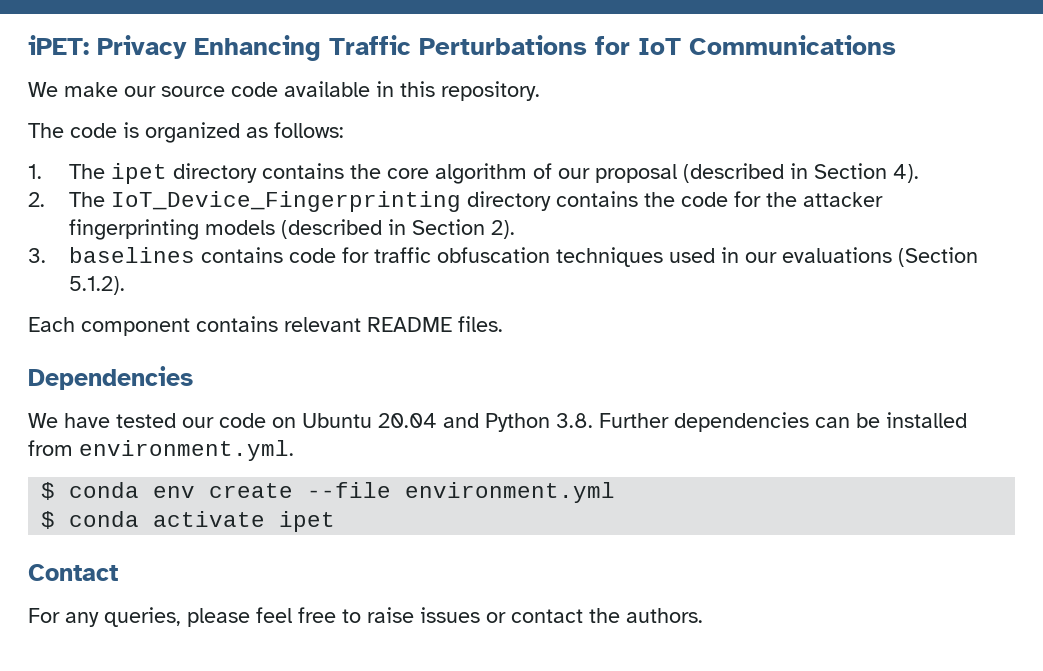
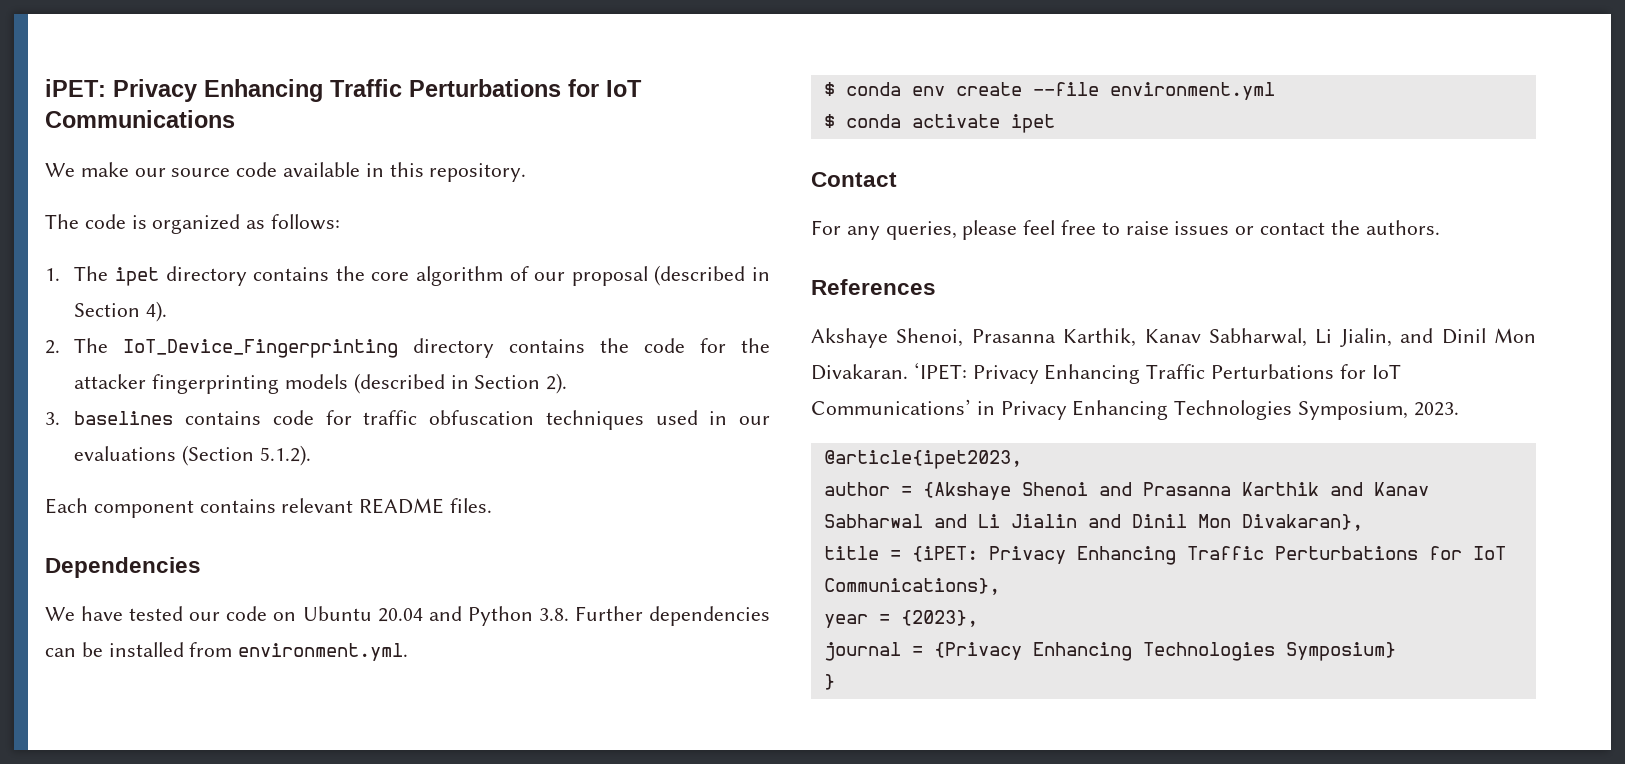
(703, 615) none -> [811,279,936,295] [811,328,1536,348] [811,362,1401,384] [811,399,1459,420] [823,450,1022,469] [823,482,1429,500] [823,514,1363,531] [823,546,1506,565] [823,578,1000,595] [823,610,978,628] [823,642,1396,661] [823,674,835,690] // References // Akshaye Shenoi, Prasanna Karthik, Kanav Sabharwal, Li Jialin, and Dinil Mon Divakaran. ‘IPET: Privacy Enhancing Traffic Perturbations for IoT Communications’ in Privacy Enhancing Technologies Symposium, 2023. // @article{ipet2023, // author = {Akshaye Shenoi and Prasanna Karthik and Kanav Sabharwal and Li Jialin and Dinil Mon Divakaran}, // title = {iPET: Privacy Enhancing Traffic Perturbations for IoT Communications}, // year = {2023}, // journal = {Privacy Enhancing Technologies Symposium} // }

